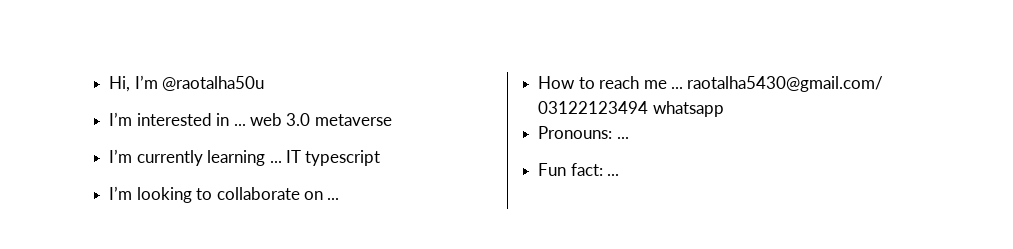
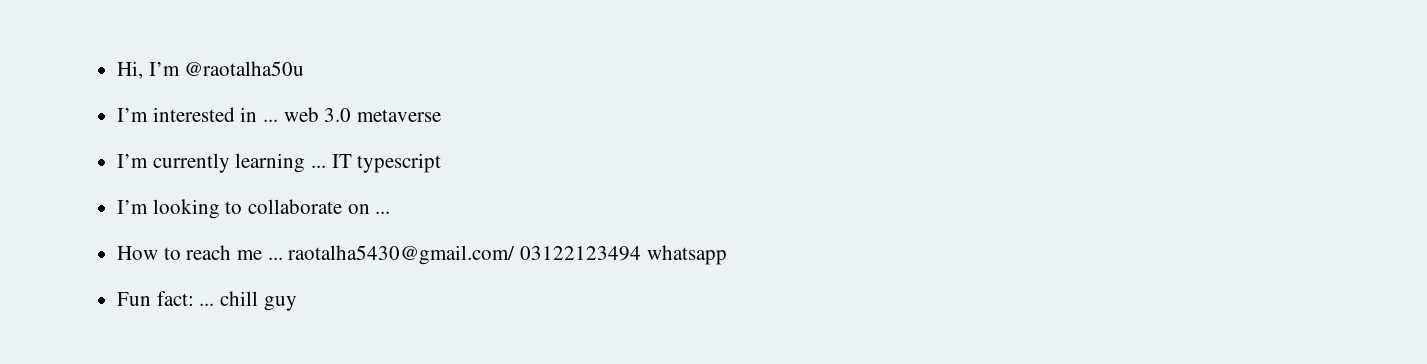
[538,126,629,139] // Pronouns: ... -> (727, 255) none
(620, 175) none -> [220,291,297,311] chill guy

